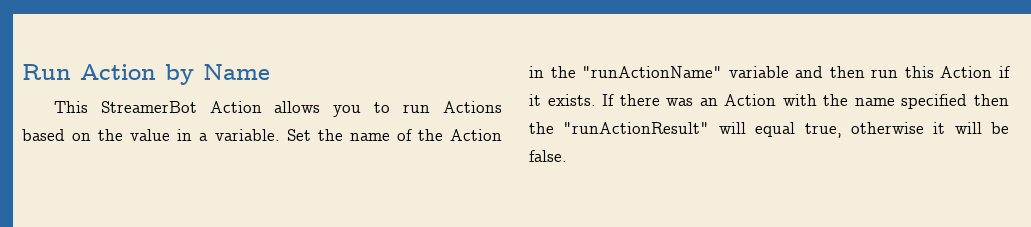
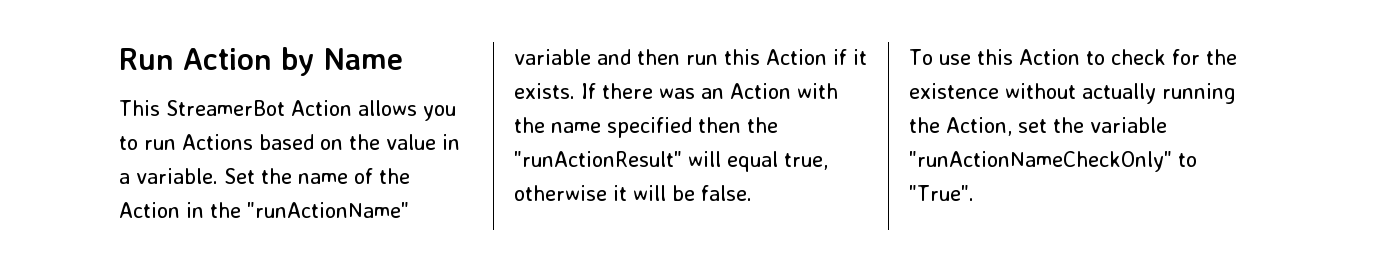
(567, 156) none -> [909,49,1237,65] [909,83,1236,104] [909,117,1167,136] [909,151,1197,172] [909,185,974,201] // To use this Action to check for the existence without actually running the Action, set the variable "runActionNameCheckOnly" to "True".

